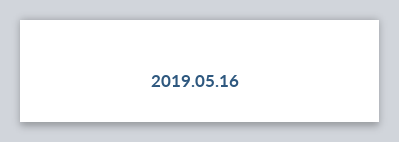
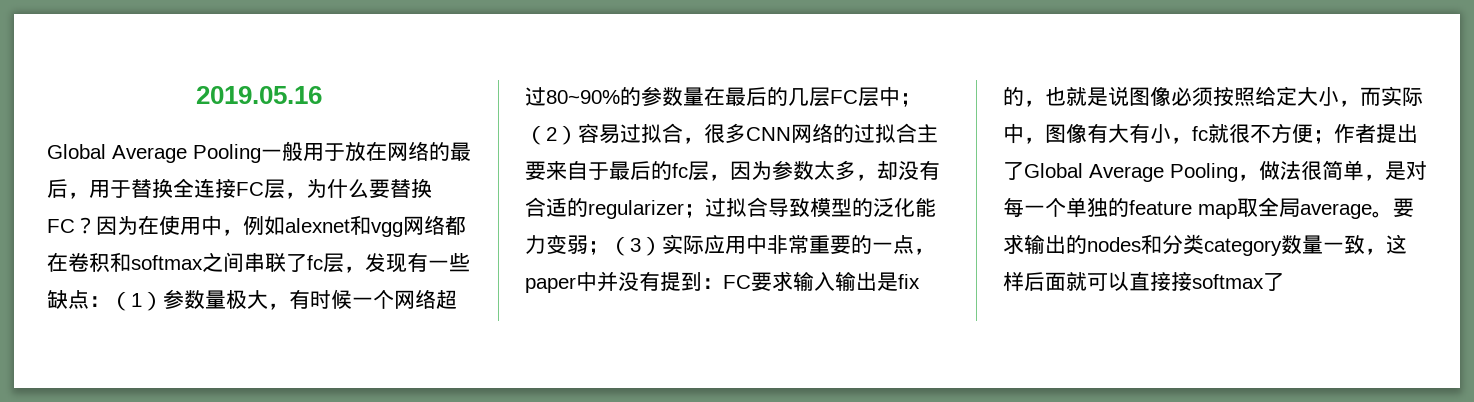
(239, 81) none -> [47,141,471,163] [47,178,432,199] [47,215,466,237] [47,252,470,273] [47,289,457,311] [525,86,921,107] [525,123,938,145] [525,160,940,181] [525,197,936,219] [525,234,935,256] [525,271,920,293] [1003,86,1423,107] [1003,123,1418,144] [1003,160,1427,182] [1003,197,1414,219] [1003,234,1407,256] [1003,272,1284,291] // Global Average Pooling一般用于放在网络的最后，用于替换全连接FC层，为什么要替换FC？因为在使用中，例如alexnet和vgg网络都在卷积和softmax之间串联了fc层，发现有一些缺点：（1）参数量极大，有时候一个网络超过80~90%的参数量在最后的几层FC层中；（2）容易过拟合，很多CNN网络的过拟合主要来自于最后的fc层，因为参数太多，却没有合适的regularizer；过拟合导致模型的泛化能力变弱；（3）实际应用中非常重要的一点，paper中并没有提到：FC要求输入输出是fix的，也就是说图像必须按照给定大小，而实际中，图像有大有小，fc就很不方便；作者提出了Global Average Pooling，做法很简单，是对每一个单独的feature map取全局average。要求输出的nodes和分类category数量一致，这样后面就可以直接接softmax了

